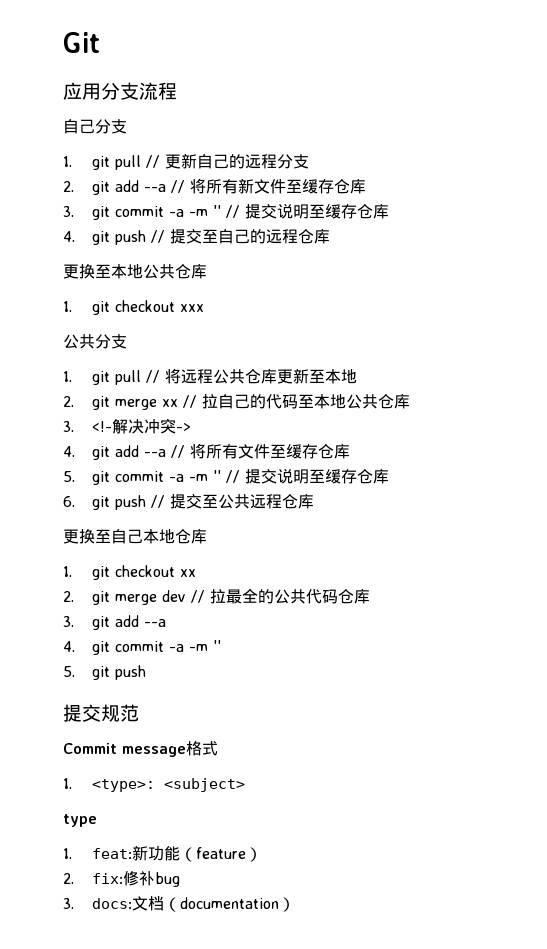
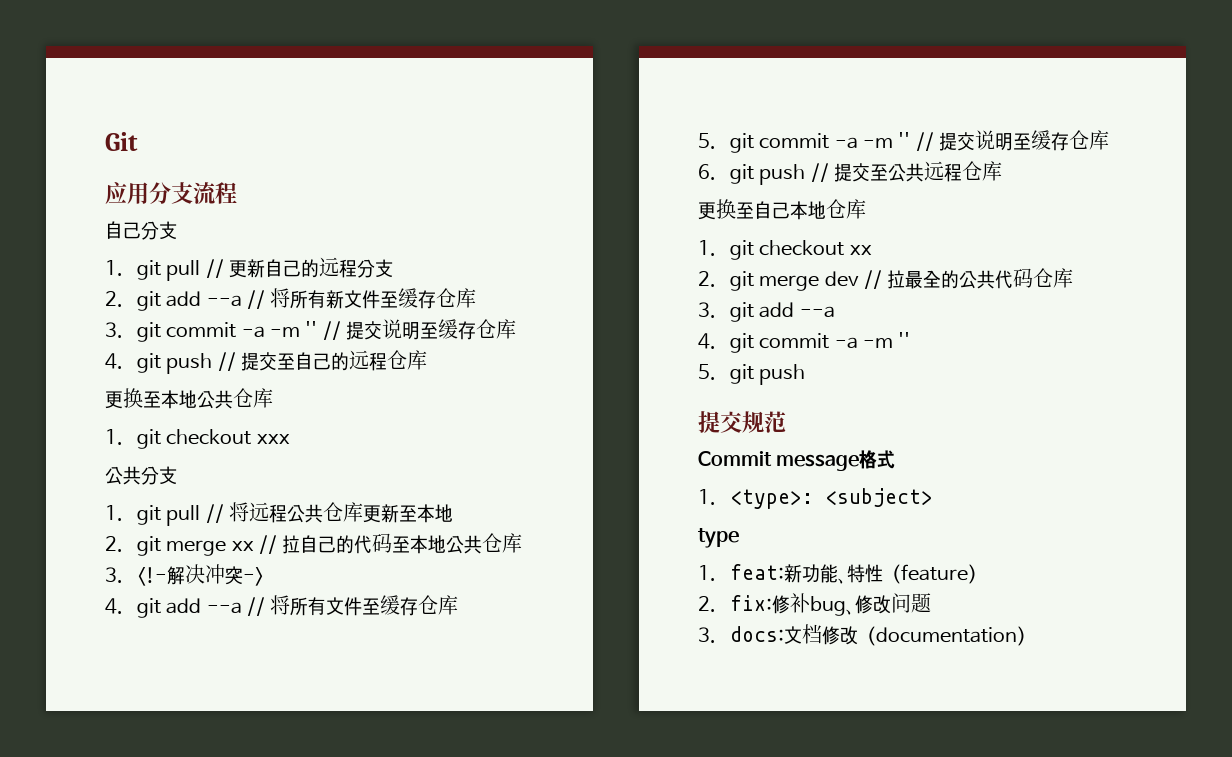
(181, 853) none -> [837,564,883,584] 、特性
(181, 879) none -> [845,593,931,615] 、修改问题
(165, 903) none -> [821,626,858,645] 修改

